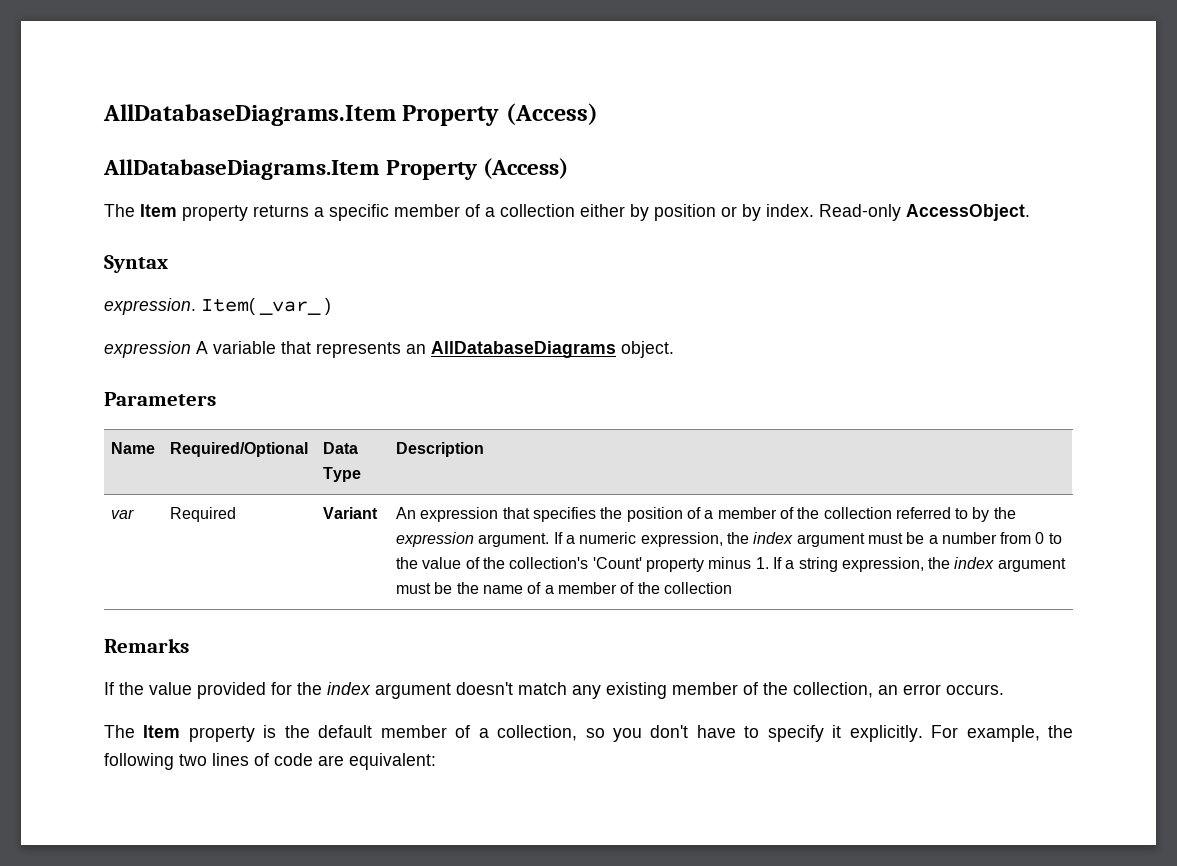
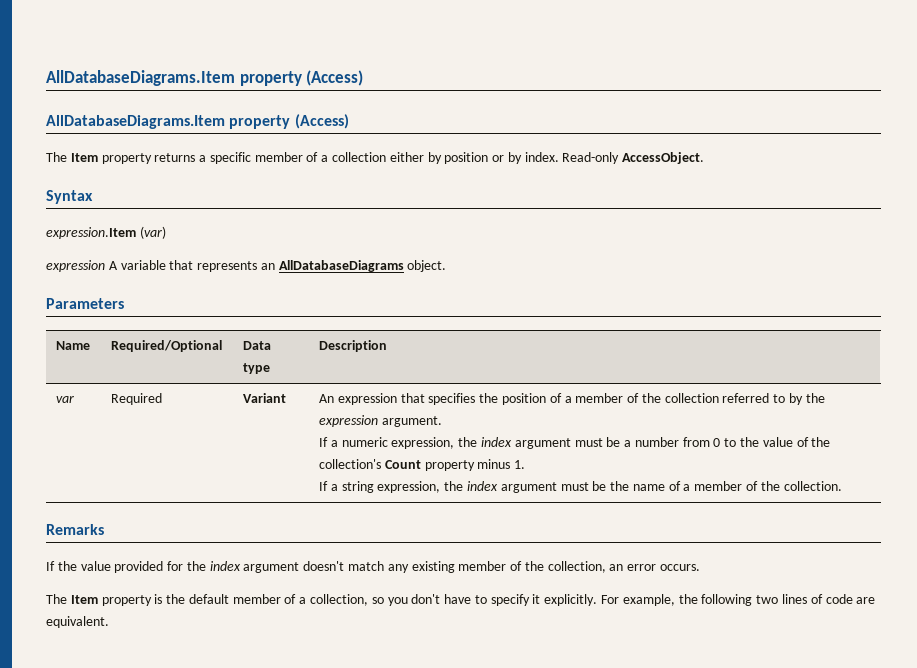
[103,104,500,126] AllDatabaseDiagrams.Item Property -> [46,70,302,86] AllDatabaseDiagrams.Item property
[386,160,478,180] Property -> [229,115,291,129] property
[104,298,331,315] expression. Item( _var_ ) -> [46,226,166,239] expression.Item (var)
[323,467,362,482] Type -> [243,363,271,374] type
(550, 540) none -> (442, 421) //
[592,557,642,569] 'Count' -> [384,460,421,469] Count
(769, 563) none -> (526, 464) //
[663,582,732,594] collection -> [783,481,842,491] collection.
[349,753,436,770] equivalent: -> [46,616,109,628] equivalent.

